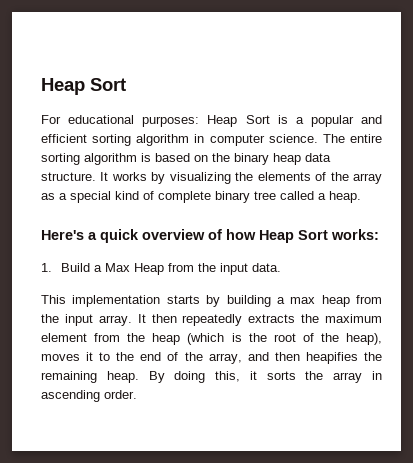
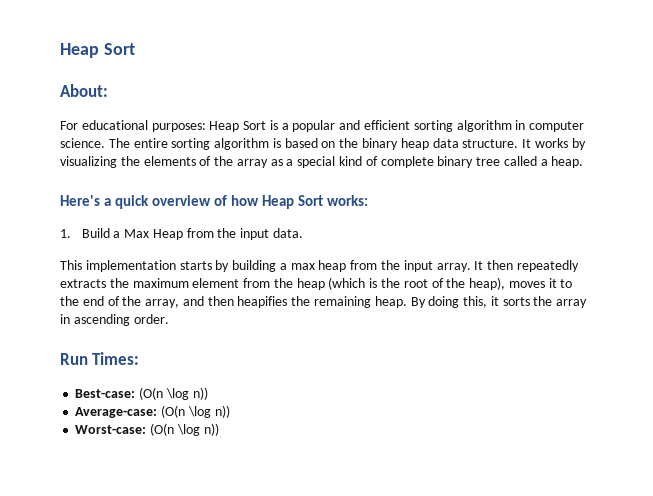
[41,78,126,95] Heap Sort -> [60,43,135,58] [60,84,108,97] Heap Sort // About:
(137, 394) none -> [60,352,140,365] [75,387,208,400] [75,405,230,418] [75,423,219,436] // Run Times: // Best-case: (O(n \log n)) // Average-case: (O(n \log n)) // Worst-case: (O(n \log n))

